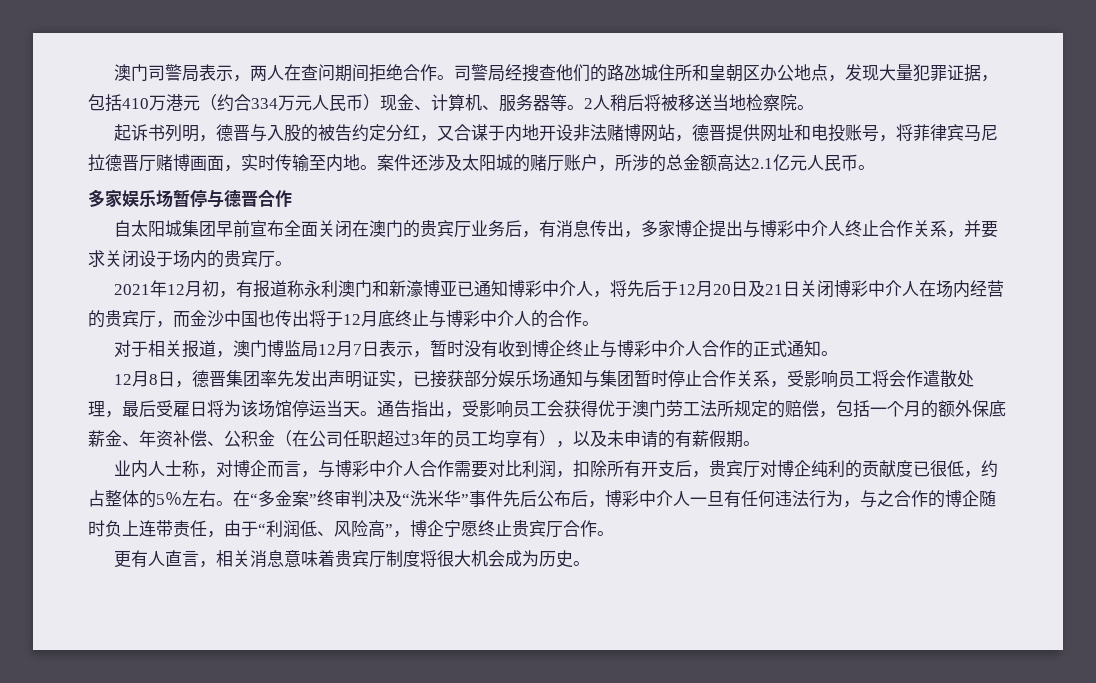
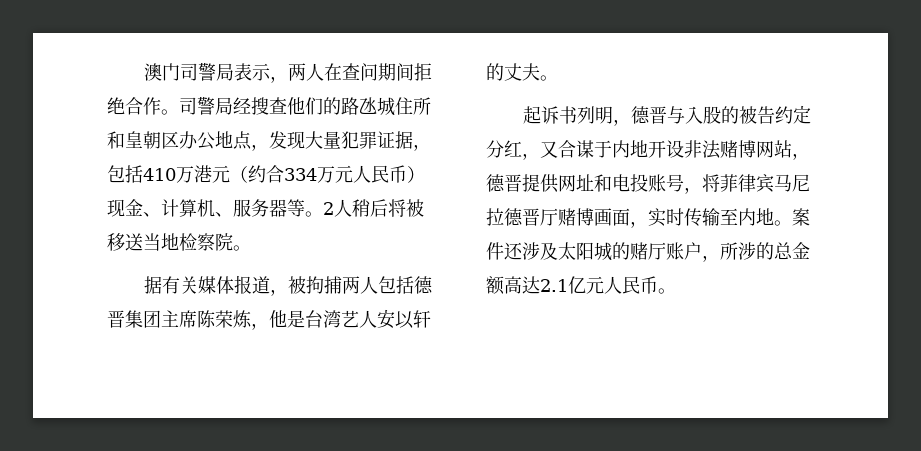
(814, 107) none -> [144,275,434,296] [107,309,431,330] [486,63,558,81] // 据有关媒体报道，被拘捕两人包括德晋集团主席陈荣炼，他是台湾艺人安以轩的丈夫。
[88,189,292,208] [114,220,999,238] [88,250,292,268] [114,280,1005,298] [88,310,599,328] [114,340,839,358] [114,370,975,388] [88,400,1006,418] [88,430,760,448] [114,460,999,478] [88,490,996,508] [88,520,614,538] [114,550,591,568] // 多家娱乐场暂停与德晋合作 // 自太阳城集团早前宣布全面关闭在澳门的贵宾厅业务后，有消息传出，多家博企提出与博彩中介人终止合作关系，并要求关闭设于场内的贵宾厅。 // 2021年12月初，有报道称永利澳门和新濠博亚已通知博彩中介人，将先后于12月20日及21日关闭博彩中介人在场内经营的贵宾厅，而金沙中国也传出将于12月底终止与博彩中介人的合作。 // 对于相关报道，澳门博监局12月7日表示，暂时没有收到博企终止与博彩中介人合作的正式通知。 // 12月8日，德晋集团率先发出声明证实，已接获部分娱乐场通知与集团暂时停止合作关系，受影响员工将会作遣散处理，最后受雇日将为该场馆停运当天。通告指出，受影响员工会获得优于澳门劳工法所规定的赔偿，包括一个月的额外保底薪金、年资补偿、公积金（在公司任职超过3年的员工均享有），以及未申请的有薪假期。 // 业内人士称，对博企而言，与博彩中介人合作需要对比利润，扣除所有开支后，贵宾厅对博企纯利的贡献度已很低，约占整体的5％左右。在“多金案”终审判决及“洗米华”事件先后公布后，博彩中介人一旦有任何违法行为，与之合作的博企随时负上连带责任，由于“利润低、风险高”，博企宁愿终止贵宾厅合作。 // 更有人直言，相关消息意味着贵宾厅制度将很大机会成为历史。 -> (676, 291) none

